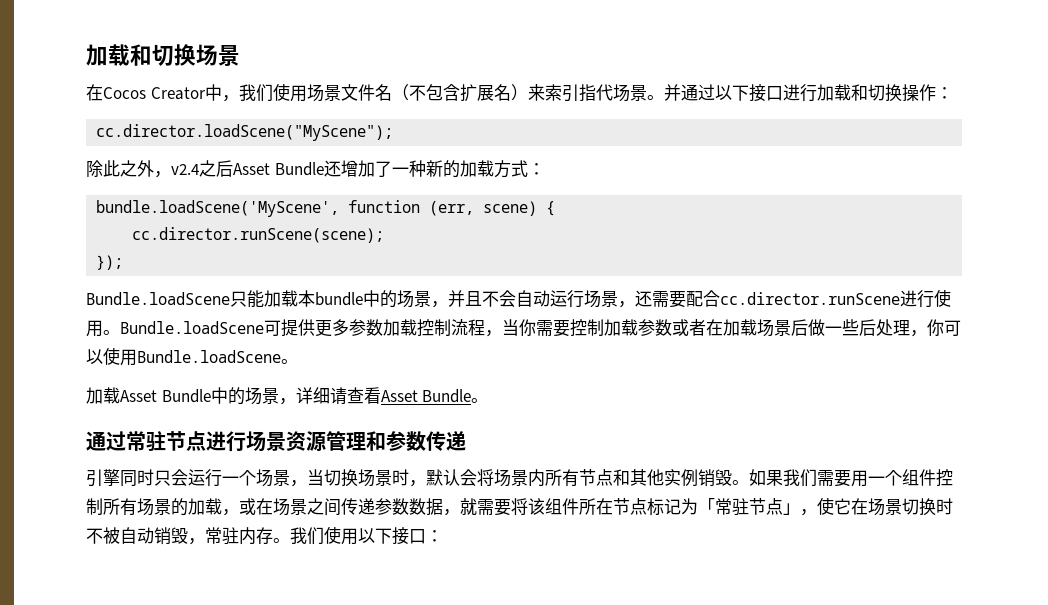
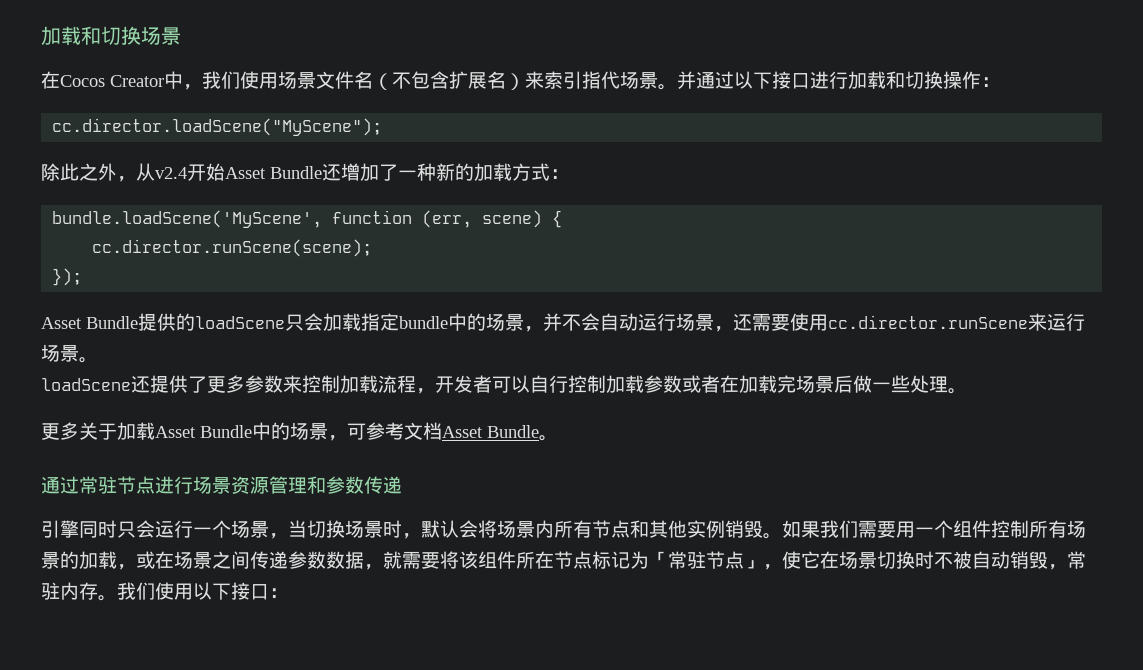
[171,160,233,177] v2.4之后 -> [136,163,225,181] 从v2.4开始
[86,290,315,308] Bundle.loadScene只能加载本 -> [41,313,399,331] Asset Bundle提供的loadScene只会加载指定
[465,291,482,306] 且 -> (562, 322) none
[686,289,951,308] [86,319,570,337] 配合cc.director.runScene进行使用。Bundle.loadScene可提供更多参数加载控制流程，当你需要 -> [790,313,1085,331] [41,344,98,363] [41,375,568,394] 使用cc.director.runScene来运行场景。 // loadScene还提供了更多参数来控制加载流程，开发者可以自行
(757, 327) none -> [777,375,796,393] 完
[859,319,961,337] [86,347,298,366] 后处理，你可以使用Bundle.loadScene。 // -> [910,375,967,394] [41,422,117,440] 处理。 // 更多关于
[295,387,381,405] 详细请查看 -> [347,422,442,440] 可参考文档

